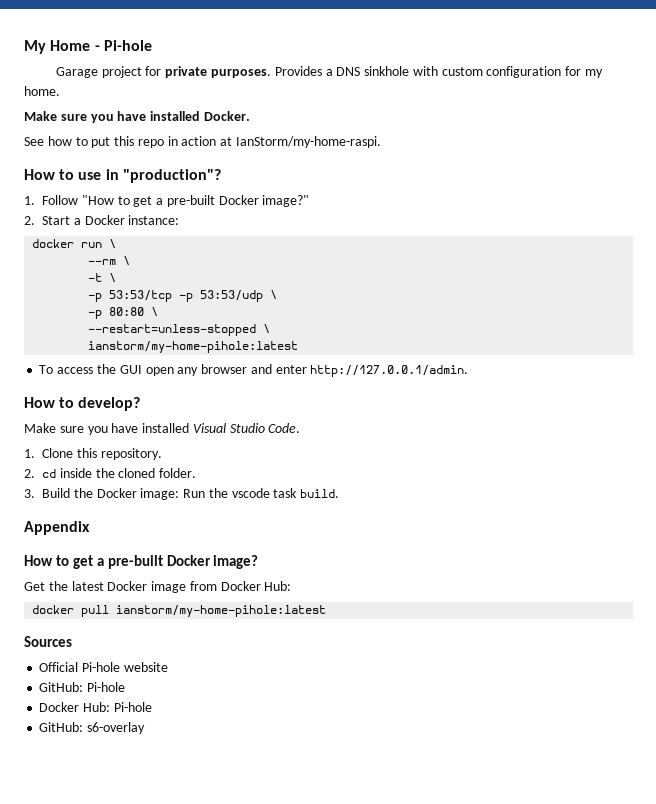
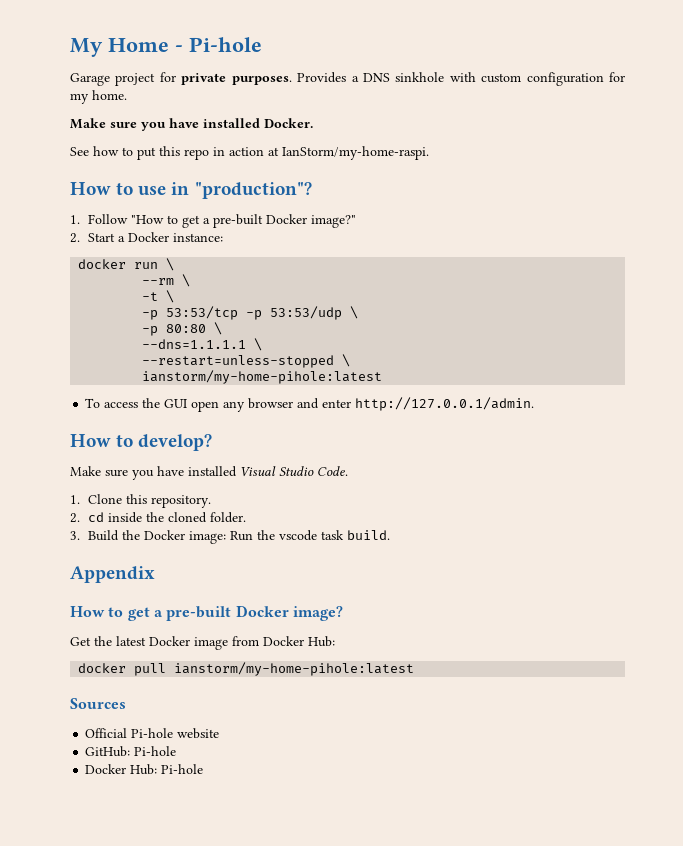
(159, 311) none -> [142,338,263,351] // --dns=1.1.1.1 \
[39,722,146,734] // GitHub: s6-overlay -> (204, 769) none

